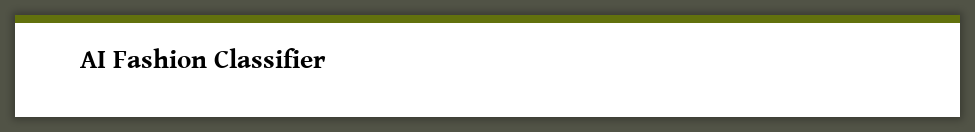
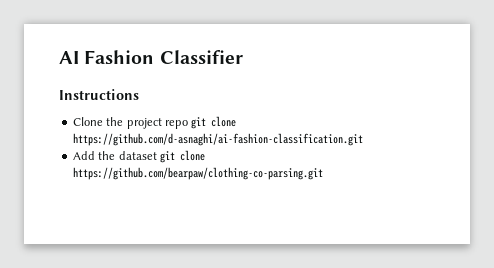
(327, 58) none -> [59,89,139,100] [72,116,237,129] [72,133,363,146] [72,150,205,163] [72,167,323,180] // Instructions // Clone the project repo git clone https://github.com/d-asnaghi/ai-fashion-classification.git // Add the dataset git clone https://github.com/bearpaw/clothing-co-parsing.git

